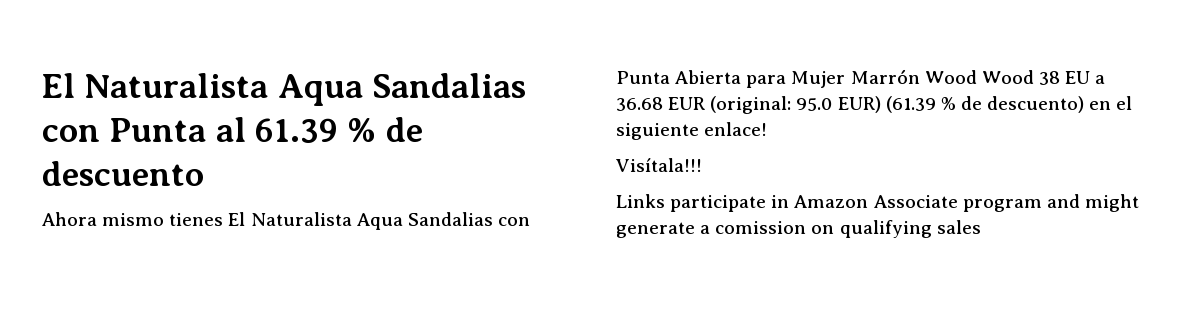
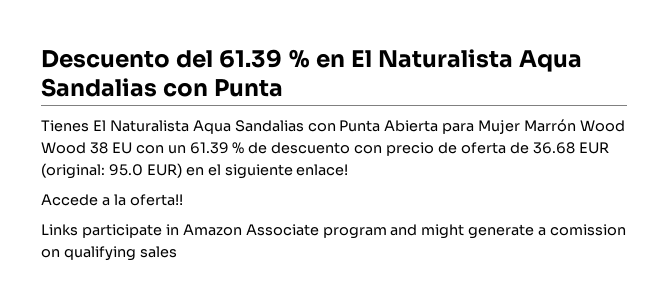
[42,73,526,106] [42,117,423,143] [42,161,204,186] [42,212,224,226] El Naturalista Aqua Sandalias con Punta al 61.39 % de descuento // Ahora mismo tienes -> [41,49,583,72] [41,78,284,97] [41,120,89,132] Descuento del 61.39 % en El Naturalista Aqua Sandalias con Punta // Tienes
[1095,75,1106,84] a -> [135,142,529,156] con un 61.39 % de descuento con precio de oferta de
[885,96,1085,113] (61.39 % de descuento) -> (182, 170) none
[616,158,702,172] Visítala!!! -> [41,194,183,206] Accede a la oferta!!

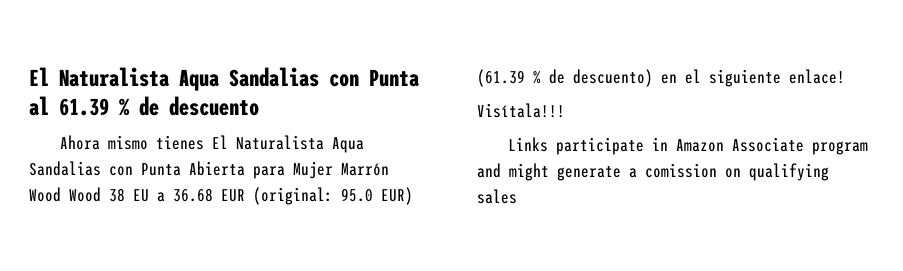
[41,49,583,72] [41,78,284,97] [41,120,89,132] Descuento del 61.39 % en El Naturalista Aqua Sandalias con Punta // Tienes -> [29,67,420,91] [29,96,259,116] [59,135,204,150] El Naturalista Aqua Sandalias con Punta al 61.39 % de descuento // Ahora mismo tienes
[135,142,529,156] con un 61.39 % de descuento con precio de oferta de -> [157,192,165,202] a
(182, 170) none -> [477,69,653,87] (61.39 % de descuento)
[41,194,183,206] Accede a la oferta!! -> [477,103,565,118] Visítala!!!

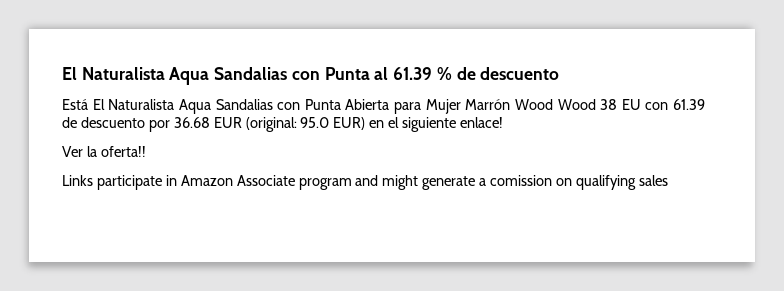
[59,135,204,150] Ahora mismo tienes -> [62,99,88,110] Está
[157,192,165,202] a -> [645,99,705,110] [62,117,170,132] con 61.39 de descuento por
[477,69,653,87] (61.39 % de descuento) -> (366, 123) none
[477,103,565,118] Visítala!!! -> [62,146,146,157] Ver la oferta!!

